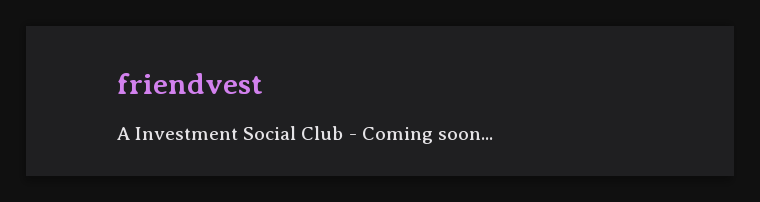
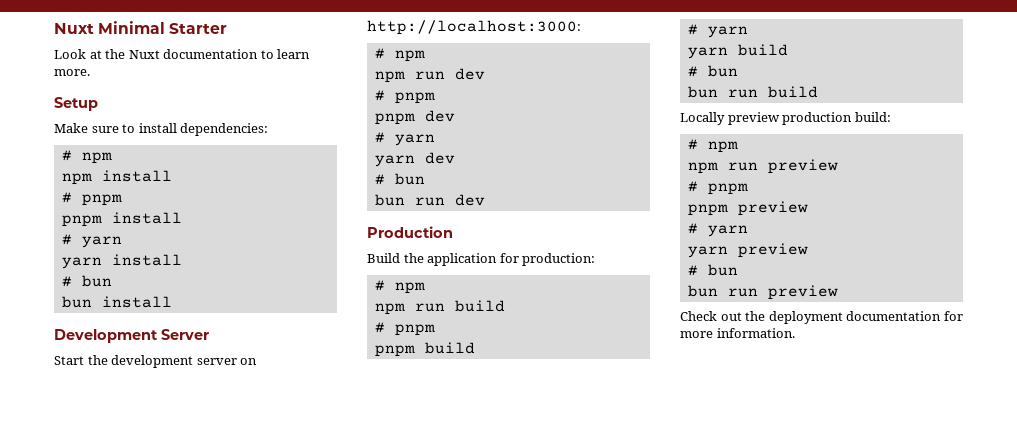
[117,73,263,94] [117,126,493,144] friendvest // A Investment Social Club - Coming soon... -> [54,21,228,34] [54,49,311,59] [54,69,90,76] [54,97,98,111] [54,123,269,136] [61,150,112,164] [61,170,172,185] [61,192,122,206] [61,212,182,227] [61,234,122,248] [61,254,182,269] [61,275,112,287] [61,296,172,308] [54,329,209,343] [54,355,258,368] [367,20,581,35] [374,48,425,62] [374,68,485,83] [374,90,435,104] [374,110,455,125] [374,132,435,146] [374,152,455,167] [374,173,425,185] [374,194,485,206] [367,226,453,238] [367,253,596,266] [374,280,425,294] [374,300,505,315] [374,322,435,336] [374,342,475,357] [687,24,748,38] [687,44,788,59] [687,65,738,77] [687,86,818,98] [680,112,891,125] [687,139,738,153] [687,159,838,174] [687,181,748,195] [687,201,808,216] [687,223,748,237] [687,243,808,258] [687,264,738,276] [687,285,838,300] [680,311,963,324] [680,328,795,338] Nuxt Minimal Starter // Look at the Nuxt documentation to learn more. // Setup // Make sure to install dependencies: // # npm // npm install // # pnpm // pnpm install // # yarn // yarn install // # bun // bun install // Development Server // Start the development server on http://localhost:3000: // # npm // npm run dev // # pnpm // pnpm dev // # yarn // yarn dev // # bun // bun run dev // Production // Build the application for production: // # npm // npm run build // # pnpm // pnpm build // # yarn // yarn build // # bun // bun run build // Locally preview production build: // # npm // npm run preview // # pnpm // pnpm preview // # yarn // yarn preview // # bun // bun run preview // Check out the deployment documentation for more information.

